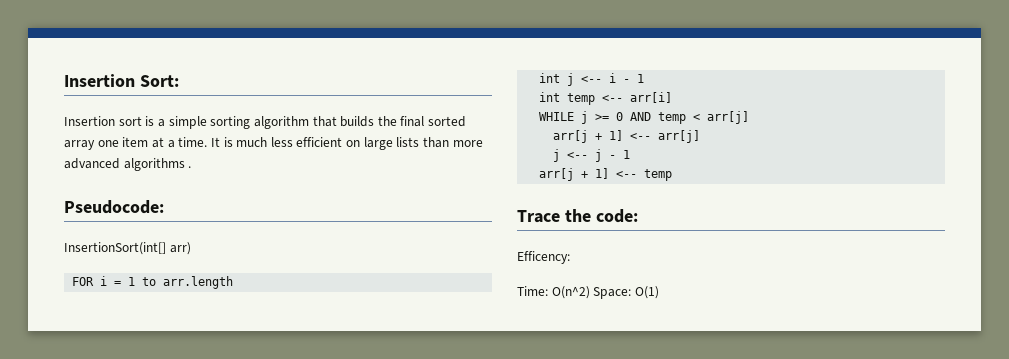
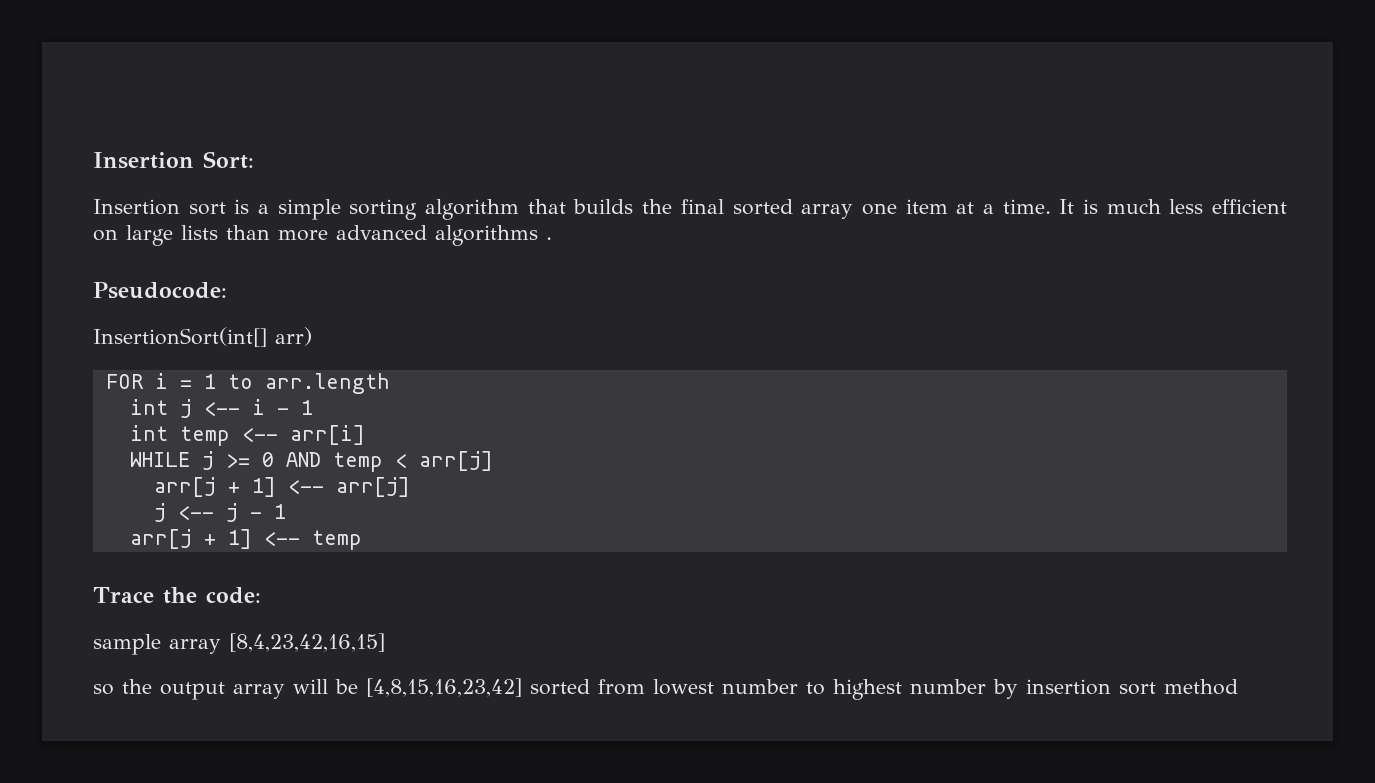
[517,251,570,264] [517,286,659,299] Efficency: // Time: O(n^2) Space: O(1) -> [93,633,385,655] [93,678,1238,700] sample array [8,4,23,42,16,15] // so the output array will be [4,8,15,16,23,42] sorted from lowest number to highest number by insertion sort method

